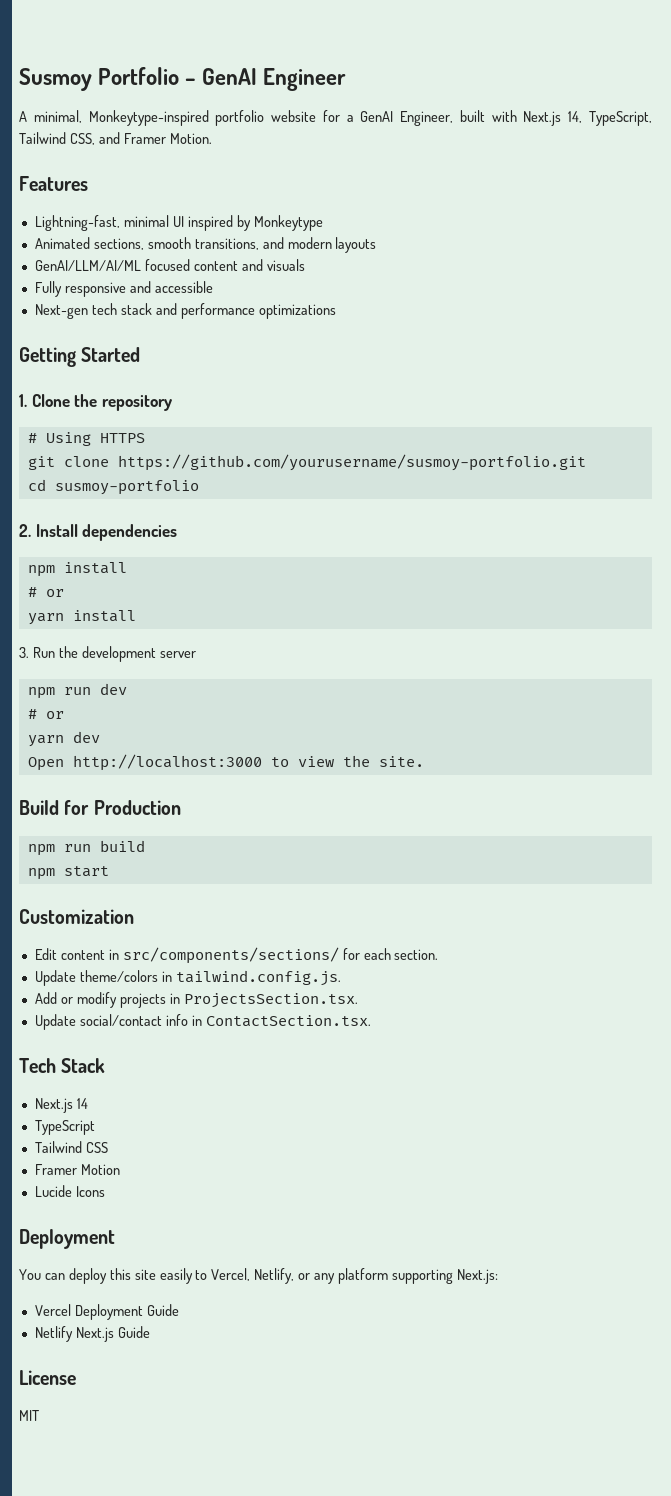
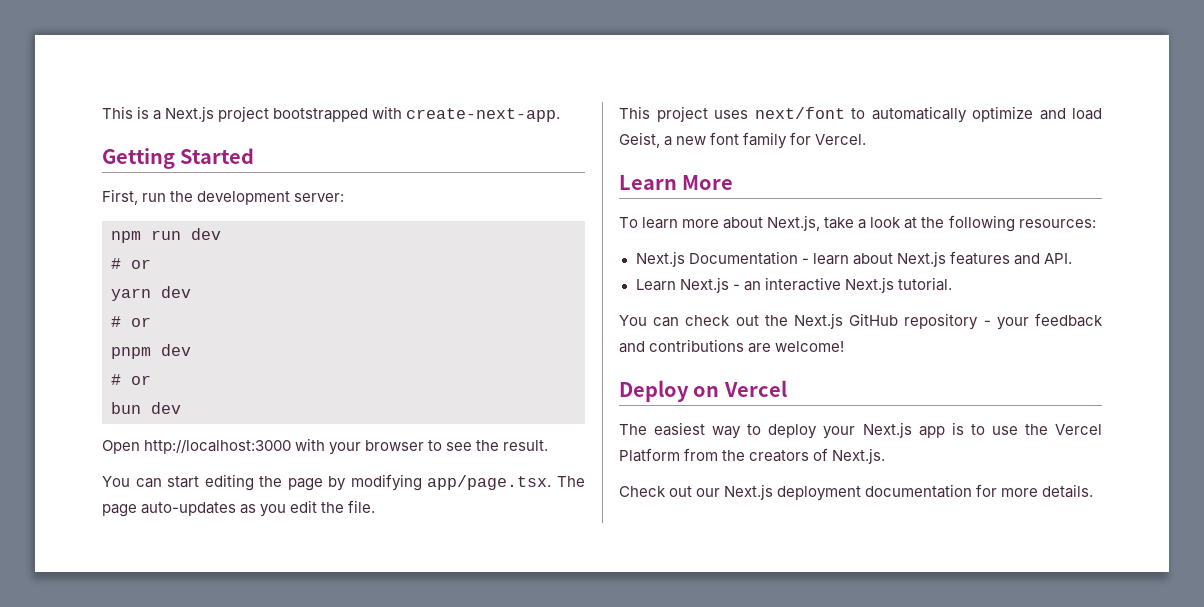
[19,67,347,91] [19,110,653,126] [19,132,212,145] [19,176,88,191] [34,215,323,231] [34,237,377,253] [34,259,305,271] [34,281,213,297] [34,303,336,319] [19,347,141,367] [19,394,172,411] [27,432,145,446] [27,454,586,471] [27,479,199,495] [19,524,178,541] [27,562,127,577] [27,587,64,597] [27,610,136,625] [19,647,55,658] Susmoy Portfolio – GenAI Engineer // A minimal, Monkeytype-inspired portfolio website for a GenAI Engineer, built with Next.js 14, TypeScript, Tailwind CSS, and Framer Motion. // Features // Lightning-fast, minimal UI inspired by Monkeytype // Animated sections, smooth transitions, and modern layouts // GenAI/LLM/AI/ML focused content and visuals // Fully responsive and accessible // Next-gen tech stack and performance optimizations // Getting Started // 1. Clone the repository // # Using HTTPS // git clone https://github.com/yourusername/susmoy-portfolio.git // cd susmoy-portfolio // 2. Install dependencies // npm install // # or // yarn install // 3. Run -> [102,106,561,122] [102,148,255,169] [102,189,167,205] This is a Next.js project bootstrapped with create-next-app. // Getting Started // First, run
[159,651,196,658] server -> [294,193,345,202] server:
[27,754,424,771] [19,800,181,815] [27,840,145,856] [27,866,109,880] [19,909,134,924] [34,947,439,964] [34,970,341,986] [34,992,358,1008] [34,1014,371,1030] [19,1058,106,1073] [34,1098,88,1113] [34,1120,95,1135] [34,1141,108,1153] [34,1164,120,1175] [34,1185,105,1197] [19,1229,115,1249] [19,1268,498,1284] [34,1304,179,1320] [34,1326,150,1342] [19,1370,76,1385] [19,1410,39,1421] Open http://localhost:3000 to view the site. // Build for Production // npm run build // npm start // Customization // Edit content in src/components/sections/ for each section. // Update theme/colors in tailwind.config.js. // Add or modify projects in ProjectsSection.tsx. // Update social/contact info in ContactSection.tsx. // Tech Stack // Next.js 14 // TypeScript // Tailwind CSS // Framer Motion // Lucide Icons // Deployment // You can deploy this site easily to Vercel, Netlify, or any platform supporting Next.js: // Vercel Deployment Guide // Netlify Next.js Guide // License // MIT -> [111,316,151,327] [111,344,191,359] [111,374,151,385] [111,402,181,414] [102,438,549,455] [102,474,585,491] [102,500,376,517] [619,106,1102,123] [619,132,867,149] [619,175,734,190] [619,215,1096,232] [635,251,1072,267] [635,277,952,293] [619,313,1103,330] [619,339,845,353] [619,380,787,402] [619,422,1102,439] [619,448,886,464] [619,484,1094,501] # or // pnpm dev // # or // bun dev // Open http://localhost:3000 with your browser to see the result. // You can start editing the page by modifying app/page.tsx. The page auto-updates as you edit the file. // This project uses next/font to automatically optimize and load Geist, a new font family for Vercel. // Learn More // To learn more about Next.js, take a look at the following resources: // Next.js Documentation - learn about Next.js features and API. // Learn Next.js - an interactive Next.js tutorial. // You can check out the Next.js GitHub repository - your feedback and contributions are welcome! // Deploy on Vercel // The easiest way to deploy your Next.js app is to use the Vercel Platform from the creators of Next.js. // Check out our Next.js deployment documentation for more details.

